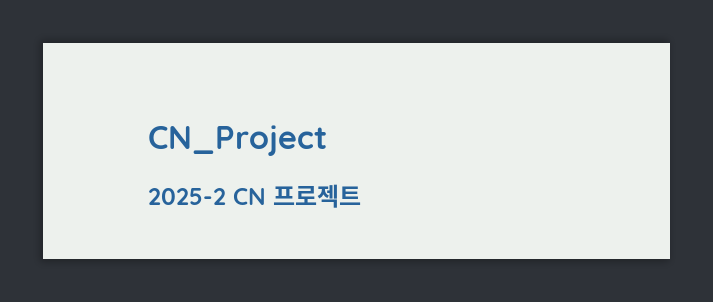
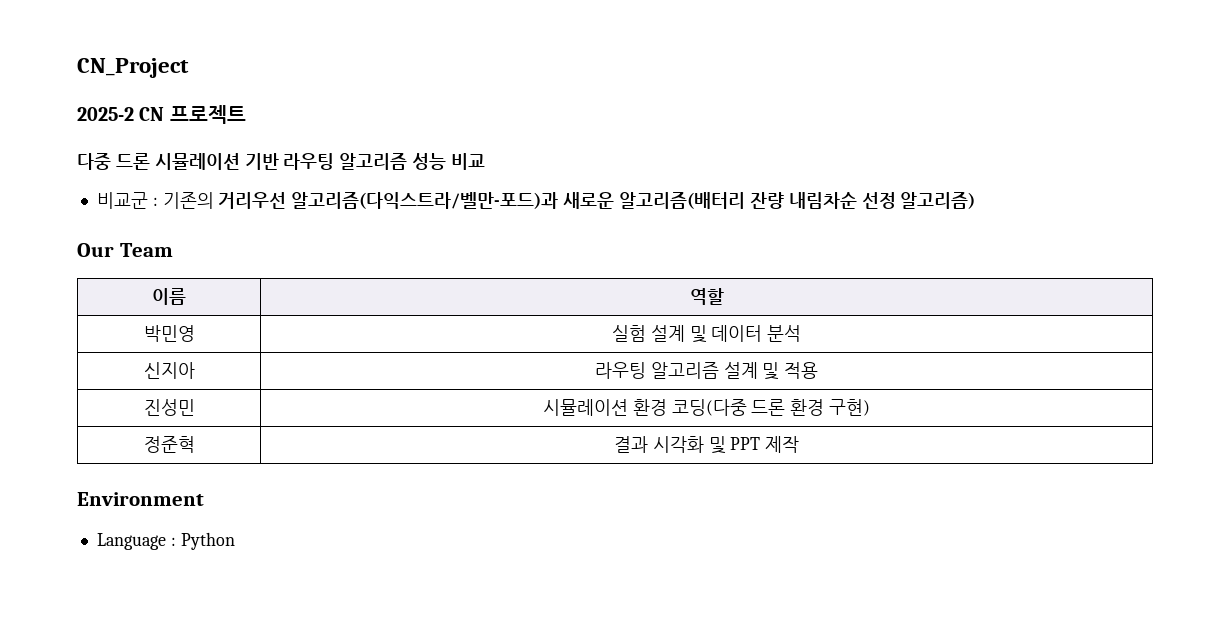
(361, 196) none -> [77,153,486,170] [96,192,976,209] [77,243,173,257] [152,288,186,305] [689,288,724,305] [143,325,195,342] [611,325,802,343] [143,362,195,379] [594,362,819,380] [143,399,195,416] [542,399,871,416] [143,436,195,453] [613,436,800,454] [77,492,204,506] [96,532,235,550] // 다중 드론 시뮬레이션 기반 라우팅 알고리즘 성능 비교 // 비교군 : 기존의 거리우선 알고리즘(다익스트라/벨만-포드)과 새로운 알고리즘(배터리 잔량 내림차순 선정 알고리즘) // Our Team // 이름 | 역할 // 박민영 | 실험 설계 및 데이터 분석 // 신지아 | 라우팅 알고리즘 설계 및 적용 // 진성민 | 시뮬레이션 환경 코딩(다중 드론 환경 구현) // 정준혁 | 결과 시각화 및 PPT 제작 // Environment // Language : Python

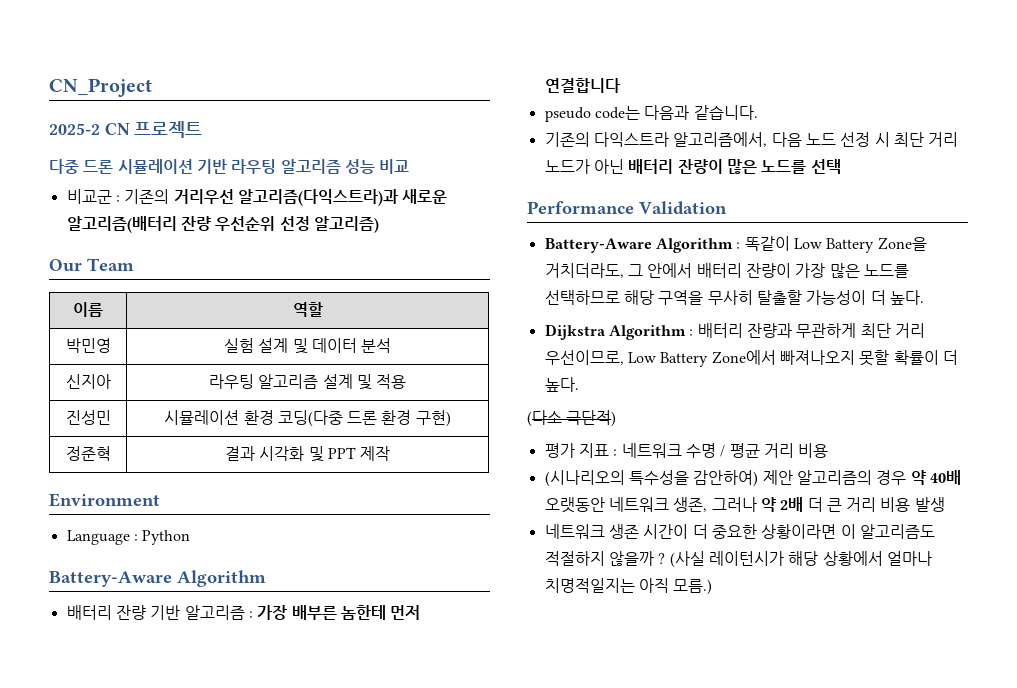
[291,192,559,209] 알고리즘(다익스트라/벨만-포드)과 -> [237,189,398,206] 알고리즘(다익스트라)과
[788,192,857,209] 내림차순 -> [215,216,276,231] 우선순위
(235, 541) none -> [49,570,266,587] [66,605,421,620] [544,78,620,93] [544,105,758,122] [544,132,959,147] [544,159,841,175] [527,201,727,215] [544,236,927,253] [544,263,909,278] [544,290,924,305] [544,323,925,340] [544,350,958,367] [544,377,579,392] [527,410,617,427] [544,443,829,458] [544,470,961,487] [544,497,945,513] [544,524,935,539] [544,551,932,568] [544,578,713,595] // Battery-Aware Algorithm // 배터리 잔량 기반 알고리즘 : 가장 배부른 놈한테 먼저 연결합니다 // pseudo code는 다음과 같습니다. // 기존의 다익스트라 알고리즘에서, 다음 노드 선정 시 최단 거리 노드가 아닌 배터리 잔량이 많은 노드를 선택 // Performance Validation // Battery-Aware Algorithm : 똑같이 Low Battery Zone을 거치더라도, 그 안에서 배터리 잔량이 가장 많은 노드를 선택하므로 해당 구역을 무사히 탈출할 가능성이 더 높다. // Dijkstra Algorithm : 배터리 잔량과 무관하게 최단 거리 우선이므로, Low Battery Zone에서 빠져나오지 못할 확률이 더 높다. // (다소 극단적) // 평가 지표 : 네트워크 수명 / 평균 거리 비용 // (시나리오의 특수성을 감안하여) 제안 알고리즘의 경우 약 40배 오랫동안 네트워크 생존, 그러나 약 2배 더 큰 거리 비용 발생 // 네트워크 생존 시간이 더 중요한 상황이라면 이 알고리즘도 적절하지 않을까 ? (사실 레이턴시가 해당 상황에서 얼마나 치명적일지는 아직 모름.)

